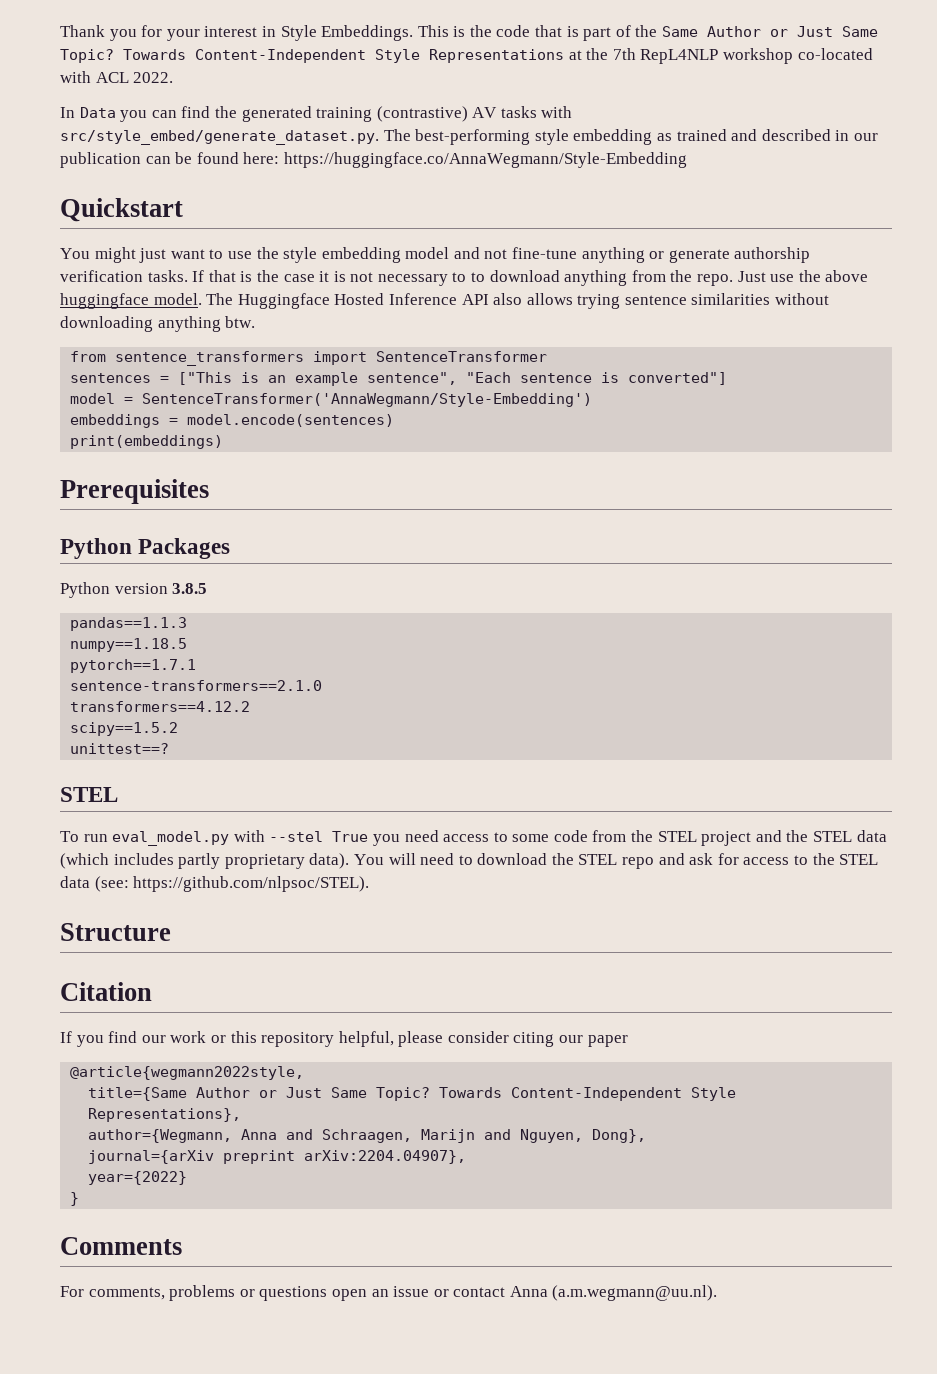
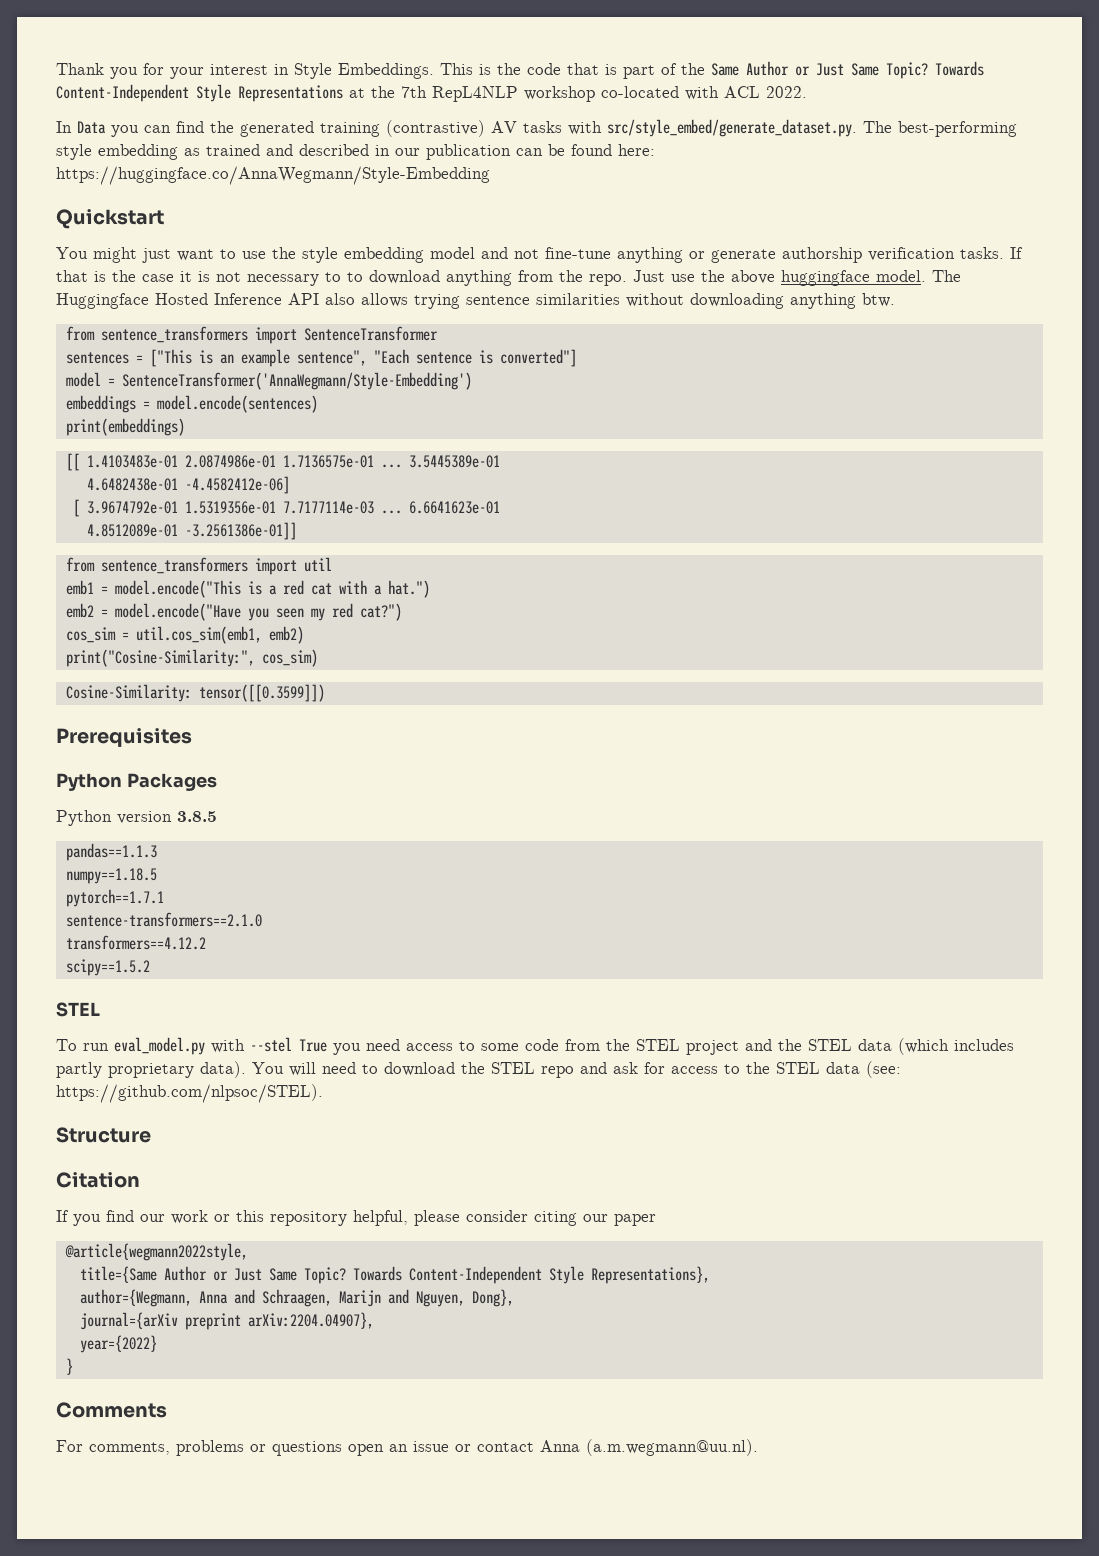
(224, 442) none -> [65,453,500,471] [86,476,290,494] [72,499,500,517] [86,522,297,540] [65,557,332,575] [65,580,430,598] [65,603,402,621] [65,626,304,644] [65,649,318,667] [65,684,325,702] // [[ 1.4103483e-01 2.0874986e-01 1.7136575e-01 ... 3.5445389e-01 // 4.6482438e-01 -4.4582412e-06] // [ 3.9674792e-01 1.5319356e-01 7.7177114e-03 ... 6.6641623e-01 // 4.8512089e-01 -3.2561386e-01]] // from sentence_transformers import util // emb1 = model.encode("This is a red cat with a hat.") // emb2 = model.encode("Have you seen my red cat?") // cos_sim = util.cos_sim(emb1, emb2) // print("Cosine-Similarity:", cos_sim) // Cosine-Similarity: tensor([[0.3599]])
[70,743,170,754] // unittest==? -> (150, 967) none

